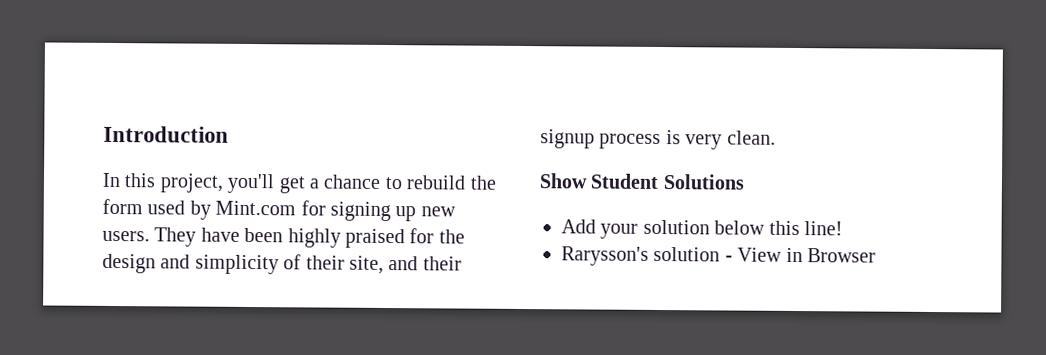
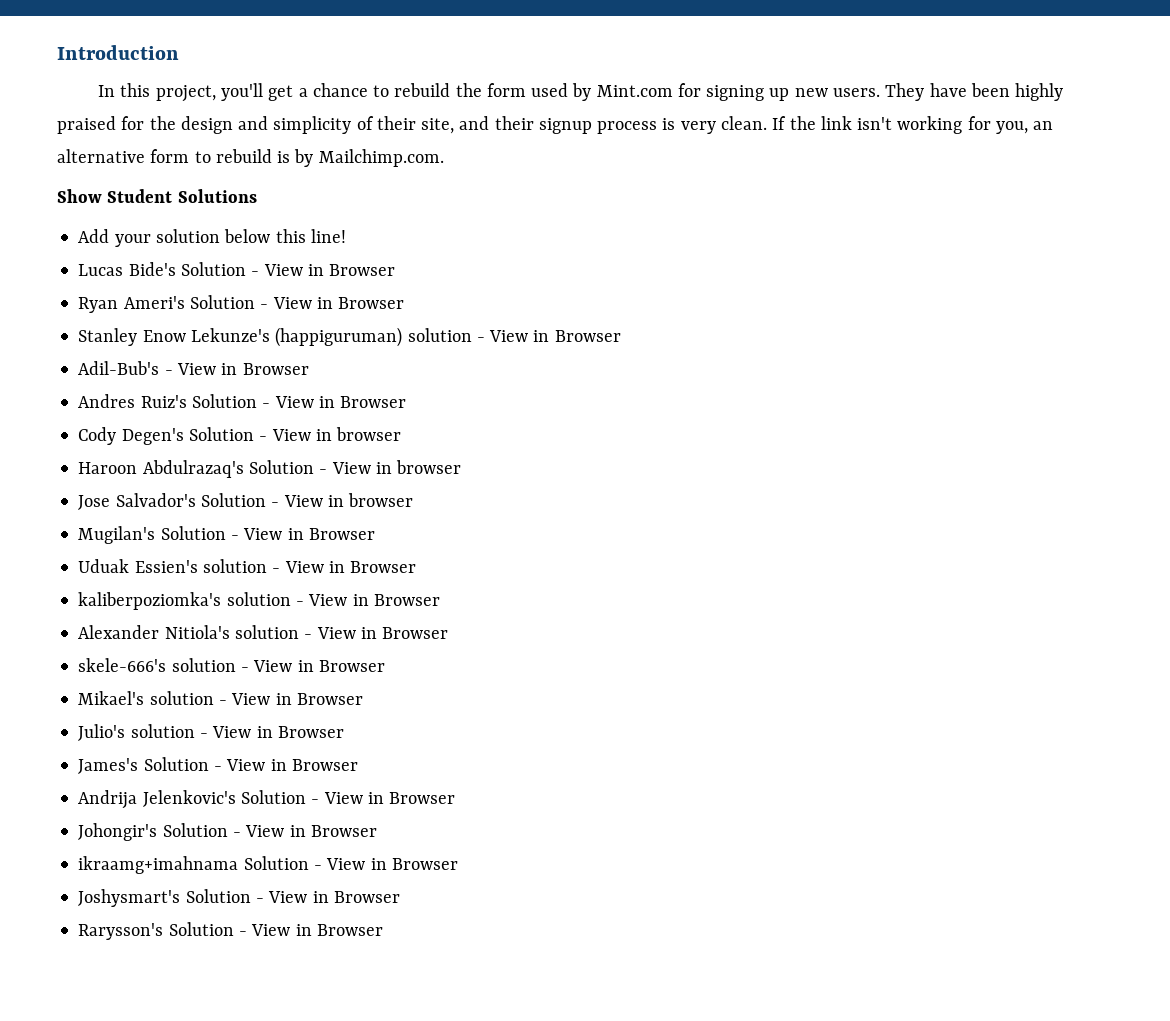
(776, 137) none -> [772,116,1054,134] [57,149,444,167] If the link isn't working for you, an alternative form to rebuild is by Mailchimp.com.
[561,246,876,266] Rarysson's solution - View in Browser -> [78,262,396,276] [78,295,405,313] [78,327,621,347] [78,361,309,375] [78,394,407,408] [78,427,402,445] [78,460,462,478] [78,493,414,510] [78,526,375,544] [78,559,417,573] [78,592,440,610] [78,625,449,639] [78,658,385,672] [78,691,363,705] [78,724,344,741] [78,757,358,774] [78,790,456,809] [78,823,377,841] [78,856,458,874] [78,889,400,907] [78,922,383,940] Lucas Bide's Solution - View in Browser // Ryan Ameri's Solution - View in Browser // Stanley Enow Lekunze's (happiguruman) solution - View in Browser // Adil-Bub's - View in Browser // Andres Ruiz's Solution - View in Browser // Cody Degen's Solution - View in browser // Haroon Abdulrazaq's Solution - View in browser // Jose Salvador's Solution - View in browser // Mugilan's Solution - View in Browser // Uduak Essien's solution - View in Browser // kaliberpoziomka's solution - View in Browser // Alexander Nitiola's solution - View in Browser // skele-666's solution - View in Browser // Mikael's solution - View in Browser // Julio's solution - View in Browser // James's Solution - View in Browser // Andrija Jelenkovic's Solution - View in Browser // Johongir's Solution - View in Browser // ikraamg+imahnama Solution - View in Browser // Joshysmart's Solution - View in Browser // Rarysson's Solution - View in Browser

